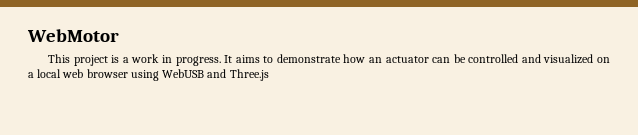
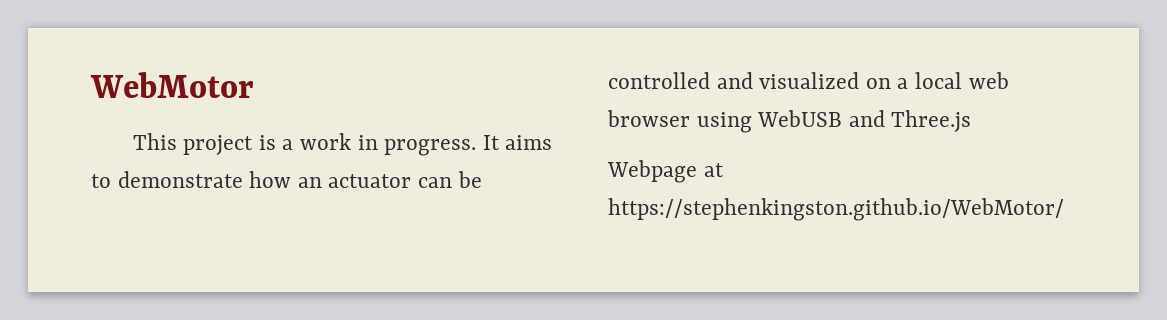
(269, 75) none -> [607,160,724,183] [608,198,1064,221] // Webpage at https://stephenkingston.github.io/WebMotor/

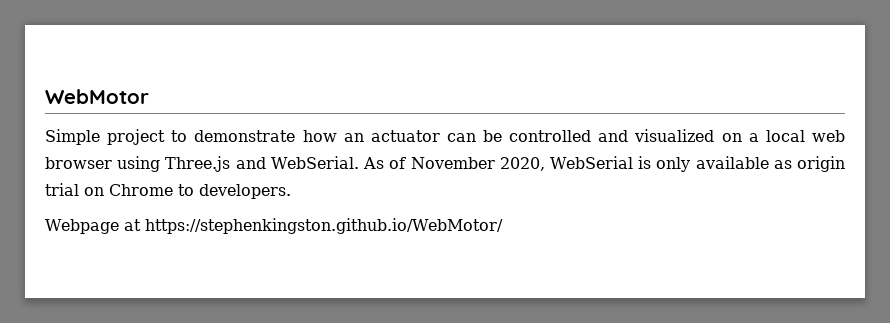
[132,133,553,156] This project is a work in progress. It aims -> [45,129,166,145] Simple project
[757,110,972,132] WebUSB and Three.js -> [165,156,845,172] [45,183,291,199] Three.js and WebSerial. As of November 2020, WebSerial is only available as origin trial on Chrome to developers.

